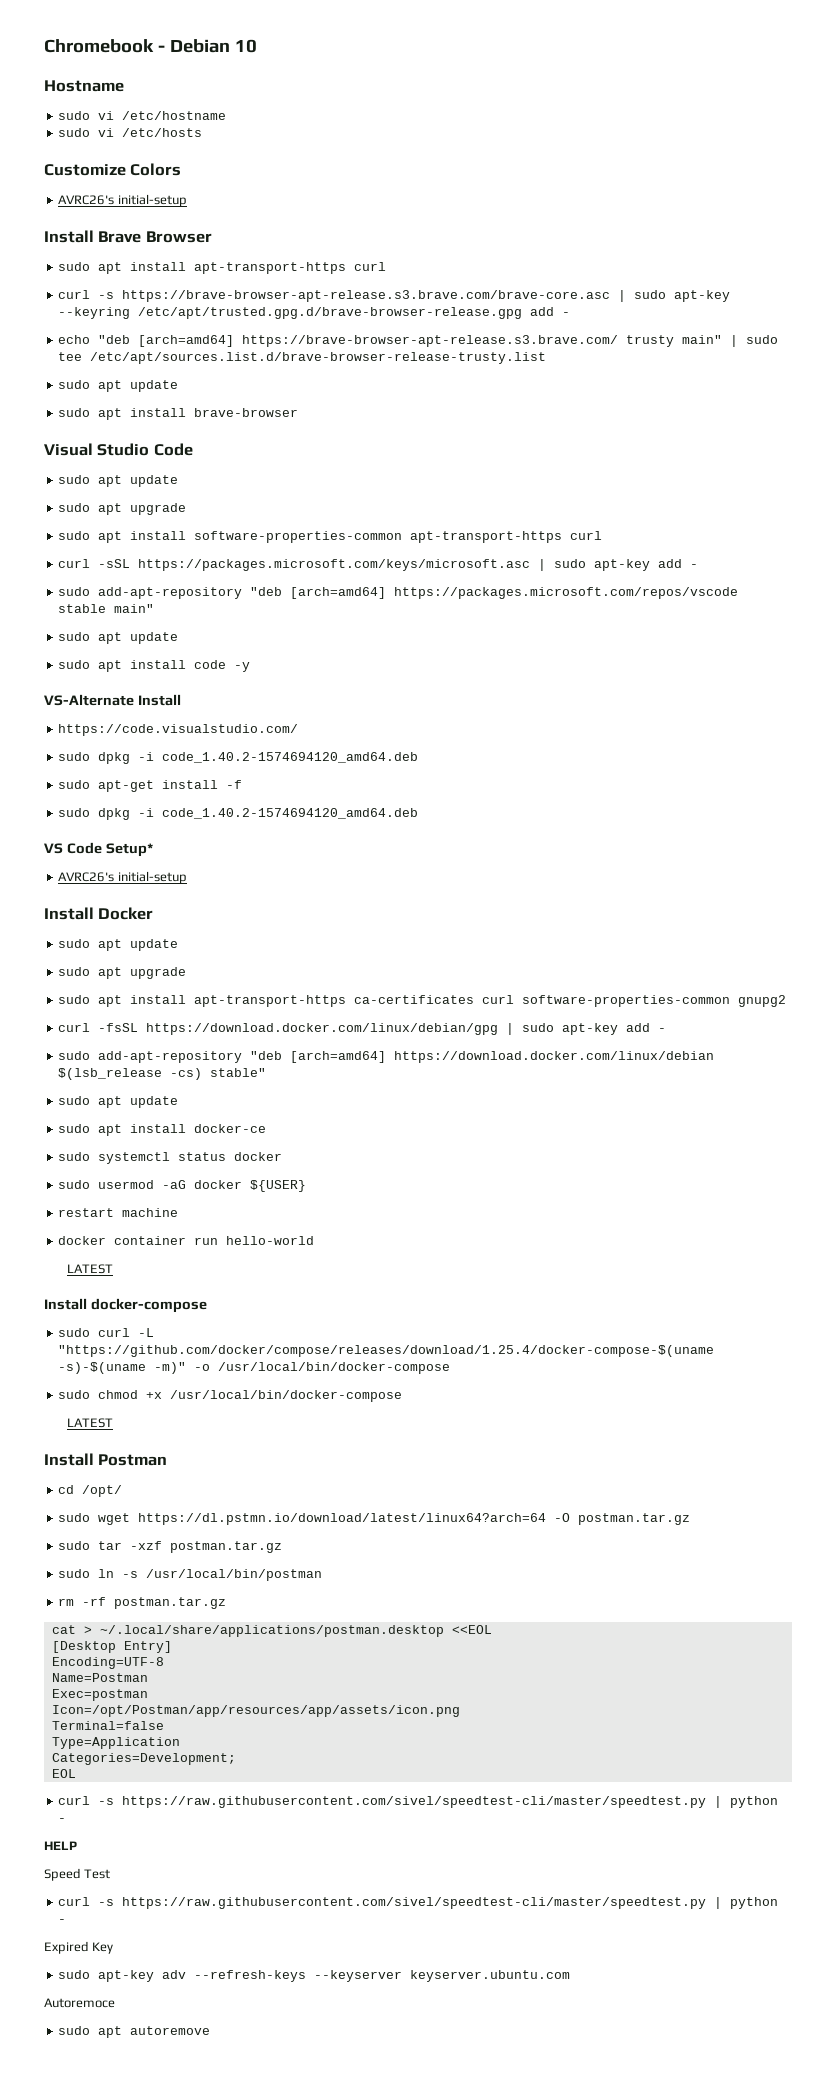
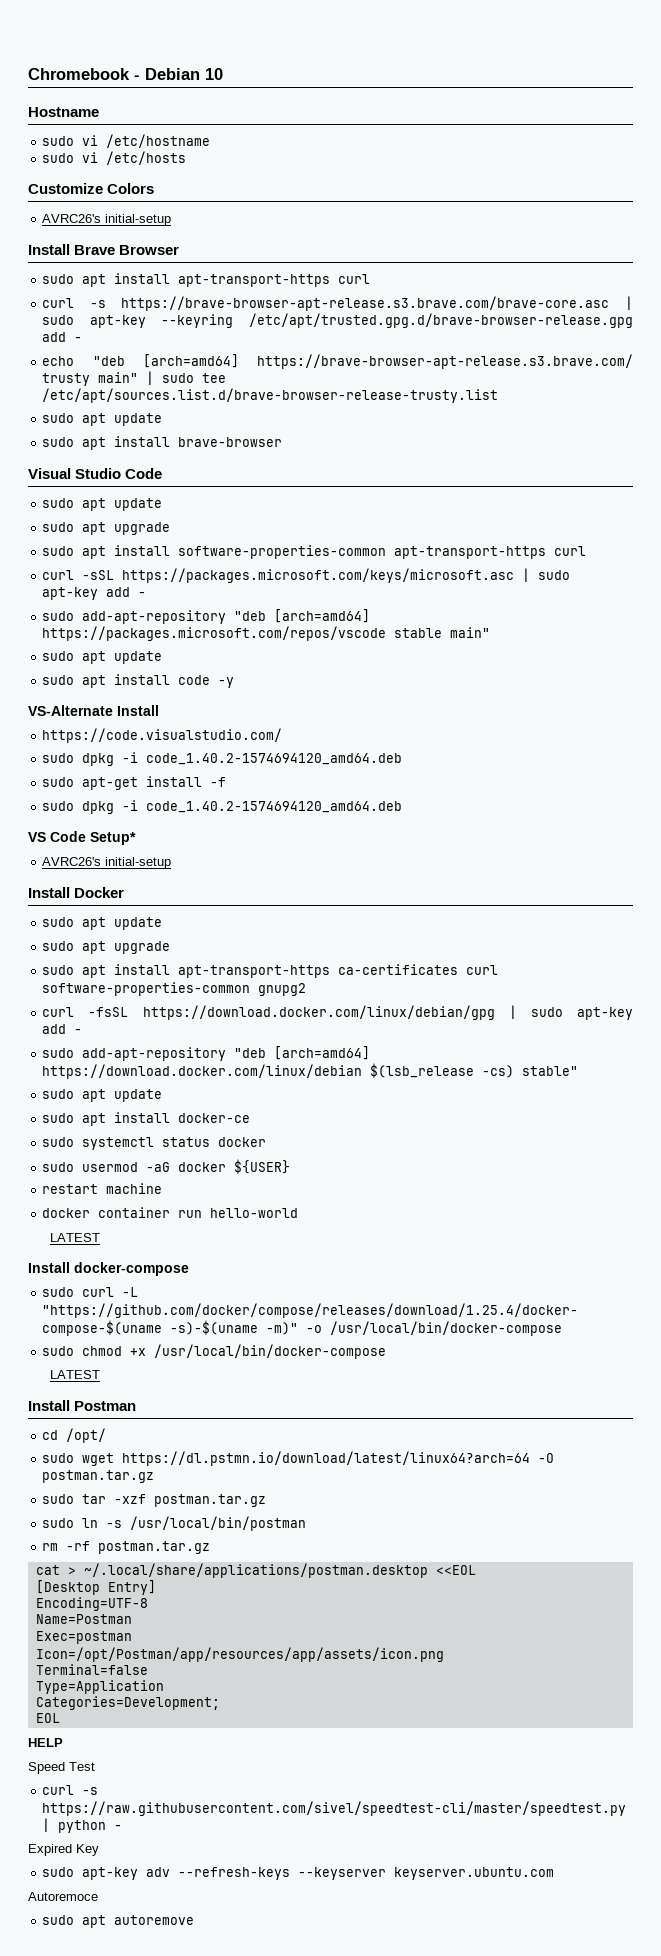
[58,1796,779,1808] [58,1818,67,1822] // curl -s https://raw.githubusercontent.com/sivel/speedtest-cli/master/speedtest.py | python - -> (60, 1718) none

